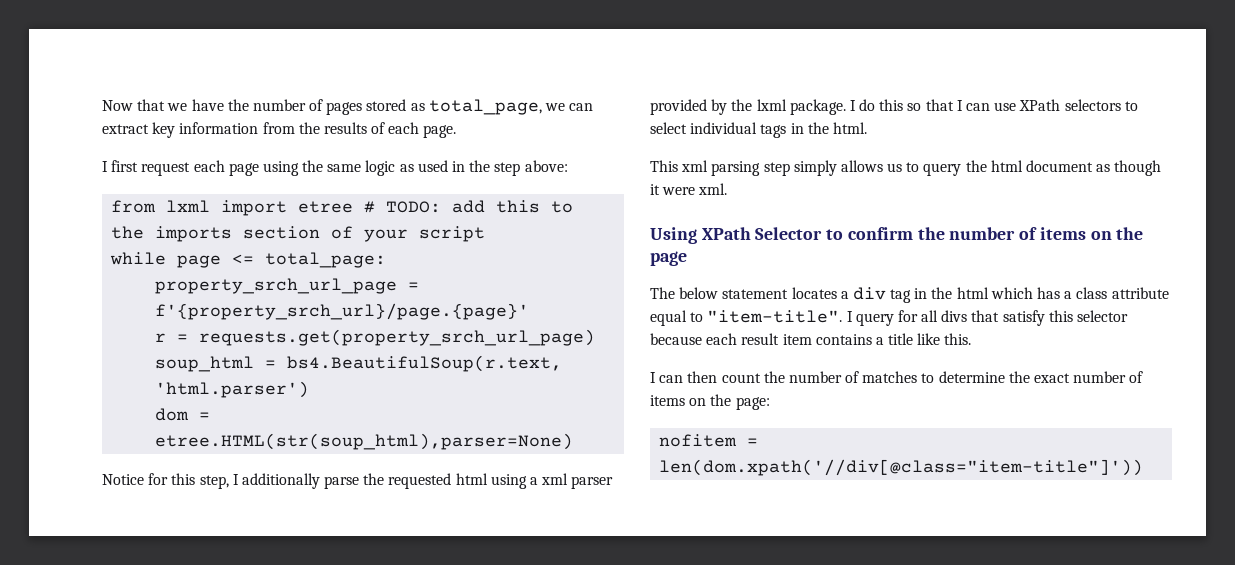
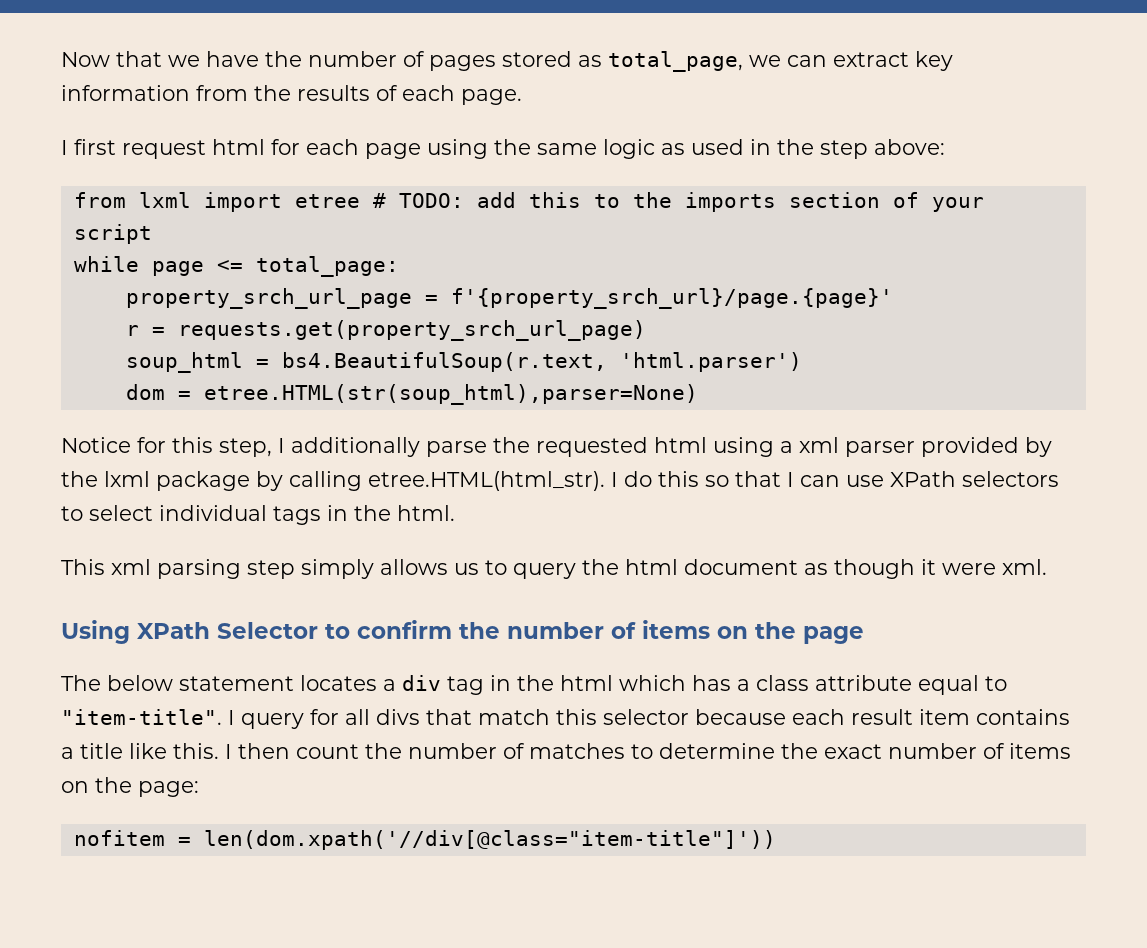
(191, 169) none -> [212,139,300,155] html for
[789,99,846,115] package. -> [156,471,605,491] package by calling etree.HTML(html_str).
[1002,310,1045,326] satisfy -> [478,709,550,725] match
[650,372,684,383] // I can -> [225,744,232,759] I

